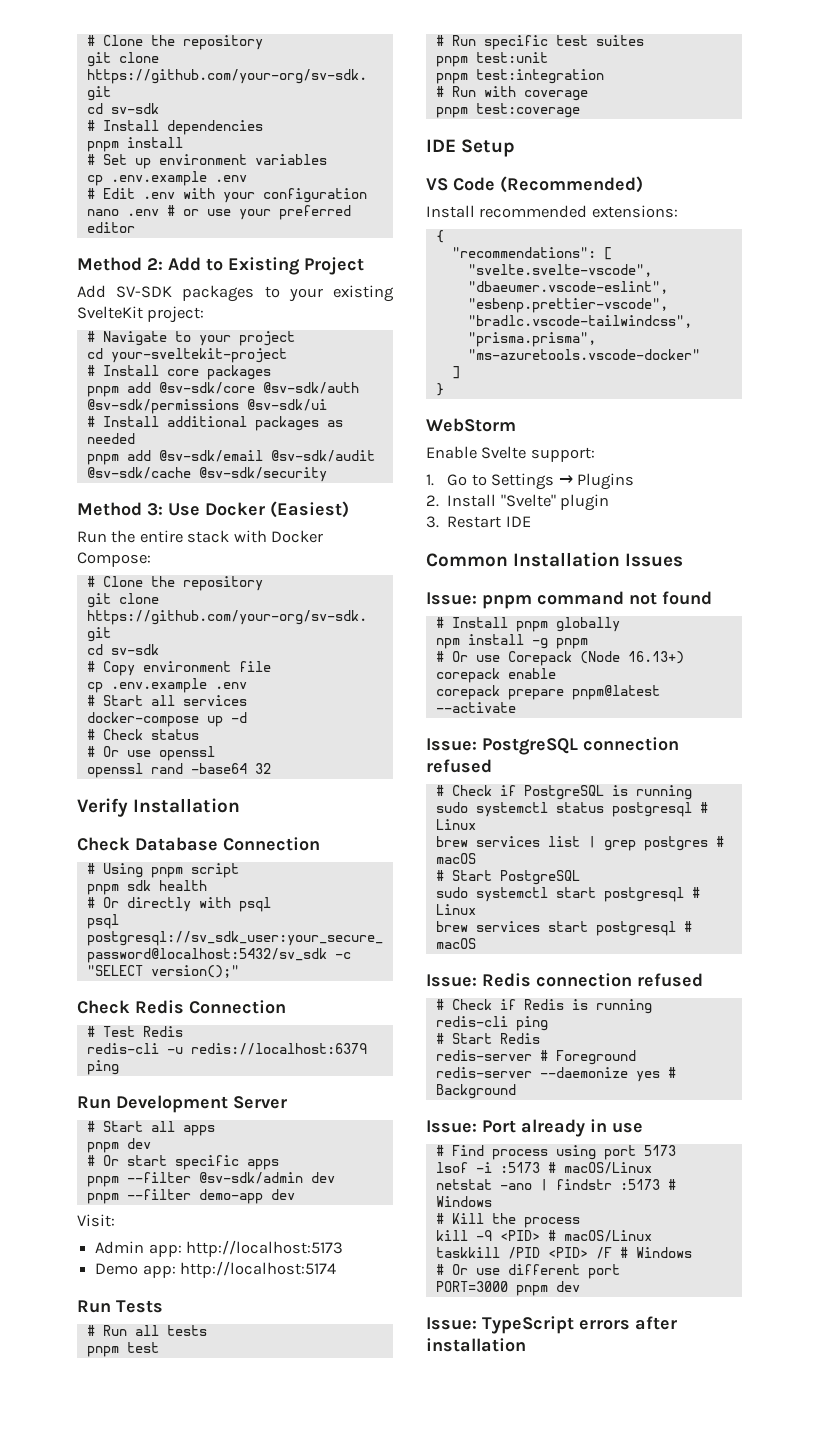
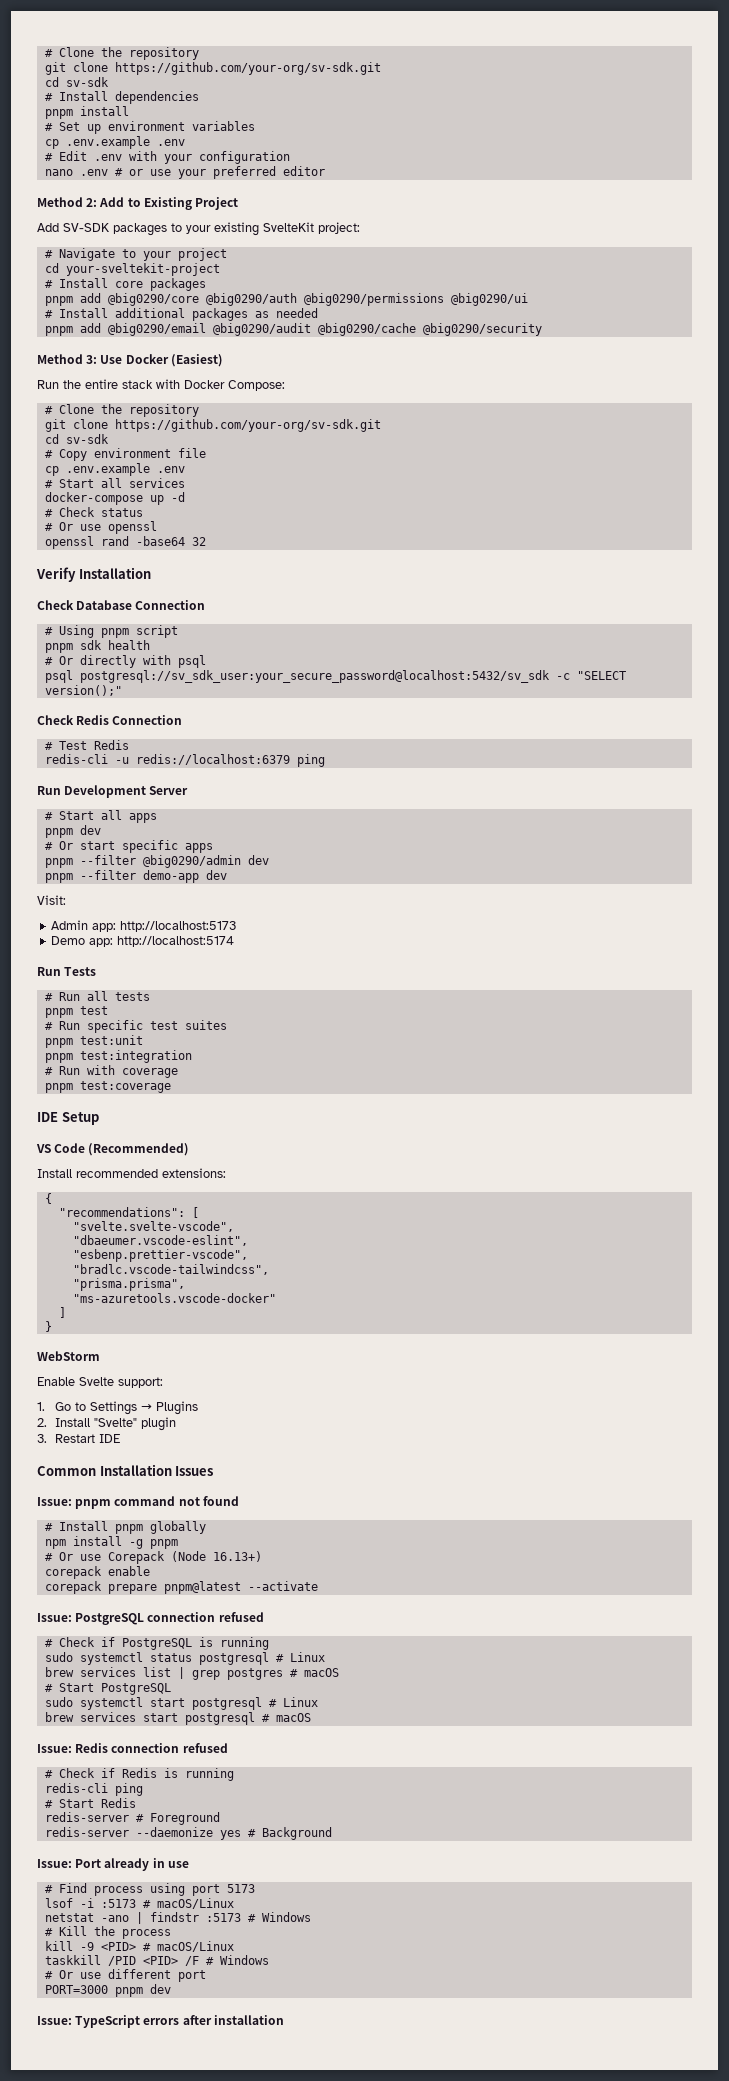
[158,382,359,394] [86,399,327,414] @sv-sdk/core @sv-sdk/auth @sv-sdk/permissions @sv-sdk/ui -> [107,293,528,306] @big0290/core @big0290/auth @big0290/permissions @big0290/ui
[158,450,375,462] [86,467,327,482] @sv-sdk/email @sv-sdk/audit @sv-sdk/cache @sv-sdk/security -> [107,323,542,336] @big0290/email @big0290/audit @big0290/cache @big0290/security
[198,1172,303,1184] @sv-sdk/admin -> [142,855,241,868] @big0290/admin

